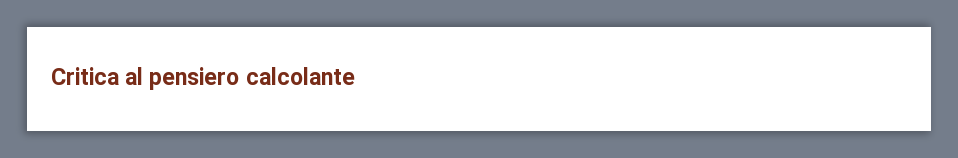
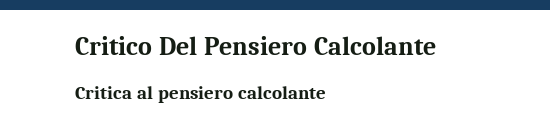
(51, 76) none -> [75,36,436,55] Critico Del Pensiero Calcolante //

